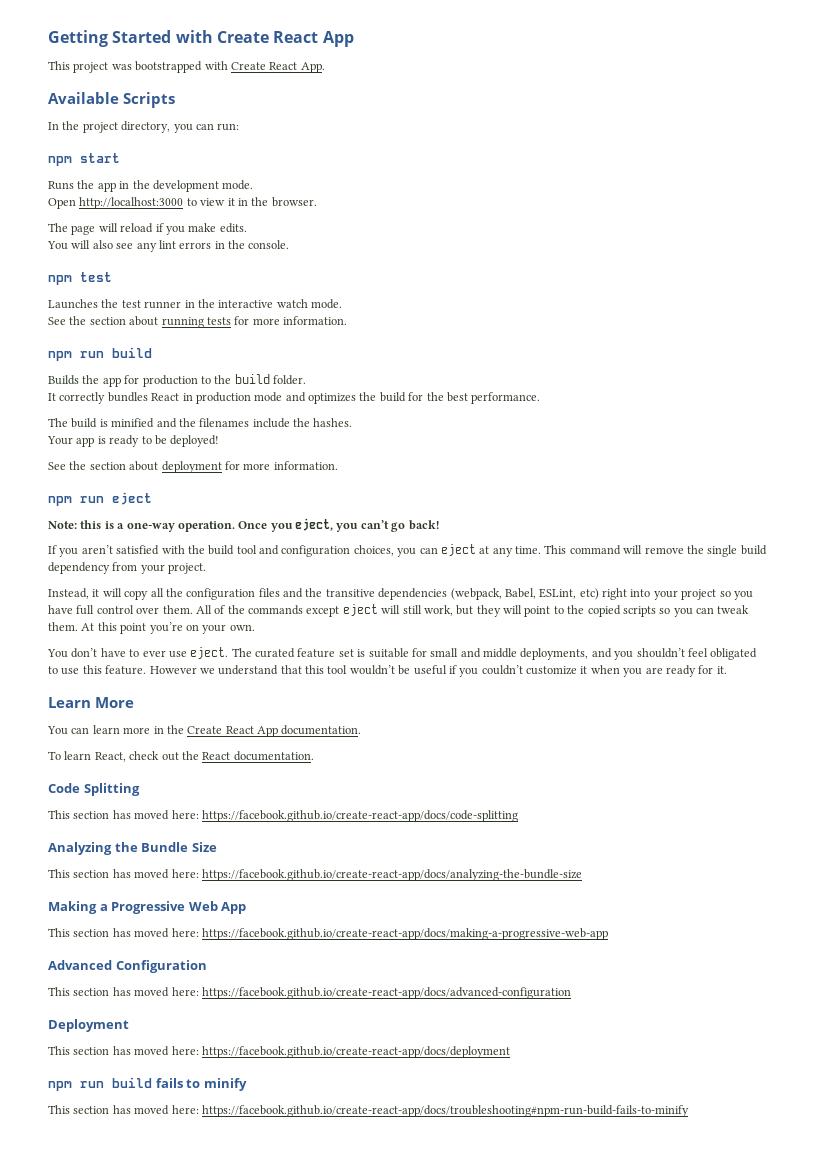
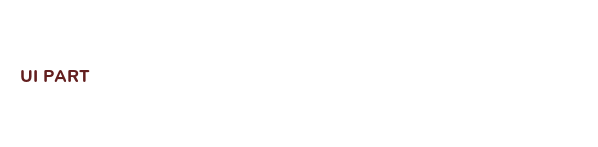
[48,30,354,47] [48,61,325,73] [48,92,175,108] [48,121,240,133] [48,153,120,166] [48,180,254,192] [48,197,317,209] [48,223,247,235] [47,240,290,252] [48,272,112,285] [48,299,342,309] [48,316,347,328] [48,347,152,361] [48,374,306,387] [48,392,541,404] [48,418,353,428] [47,435,220,447] [48,461,338,473] [48,492,152,506] [48,518,439,532] [48,544,767,557] [48,562,207,574] [48,588,753,600] [48,604,750,617] [48,622,255,634] [47,647,758,660] [48,665,727,677] [48,697,134,708] [47,725,362,737] [48,751,314,762] [48,783,140,796] [48,810,518,822] [48,842,217,855] [48,869,582,881] [48,901,247,914] [48,928,608,940] [48,960,207,973] [48,987,571,999] [48,1019,129,1032] [48,1046,510,1058] [48,1077,247,1091] [48,1105,689,1117] Getting Started with Create React App // This project was bootstrapped with Create React App. // Available Scripts // In the project directory, you can run: // npm start // Runs the app in the development mode. // Open http://localhost:3000 to view it in the browser. // The page will reload if you make edits. // You will also see any lint errors in the console. // npm test // Launches the test runner in the interactive watch mode. // See the section about running tests for more information. // npm run build // Builds the app for production to the build folder. // It correctly bundles React in production mode and optimizes the build for the best performance. // The build is minified and the filenames include the hashes. // Your app is ready to be deployed! // See the section about deployment for more information. // npm run eject // Note: this is a one-way operation. Once you eject, you can’t go back! // If you aren’t satisfied with the build tool and configuration choices, you can eject at any time. This command will remove the single build dependency from your project. // Instead, it will copy all the configuration files and the transitive dependencies (webpack, Babel, ESLint, etc) right into your project so you have full control over them. All of the commands except eject will still work, but they will point to the copied scripts so you can tweak them. At this point you’re on your own. // You don’t have to ever use eject. The curated feature set is suitable for small and middle deployments, and you shouldn’t feel obligated to use this feature. However we understand that this tool wouldn’t be useful if you couldn’t customize it when you are ready for it. // Learn More // You can learn more in the Create React App documentation. // To learn React, check out the React documentation. // Code Splitting // This section has moved here: https://facebook.github.io/create-react-app/docs/code-splitting // Analyzing the Bundle Size // This section has moved here: https://facebook.github.io/create-react-app/docs/analyzing-the-bundle-size // Making a Progressive Web App // This section has moved here: https://facebook.github.io/create-react-app/docs/making-a-progressive-web-app // Advanced Configuration // This section has moved here: https://facebook.github.io/create-react-app/docs/advanced-configuration // Deployment // This section has moved here: https://facebook.github.io/create-react-app/docs/deployment // npm run build fails to minify // This section has moved here: https://facebook.github.io/create-react-app/docs/troubleshooting#npm-run-build-fails-to-minify -> [20,70,90,82] UI PART

